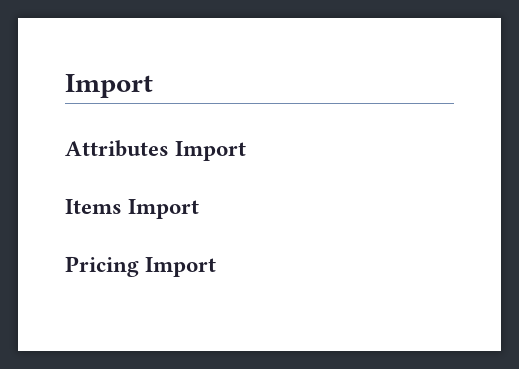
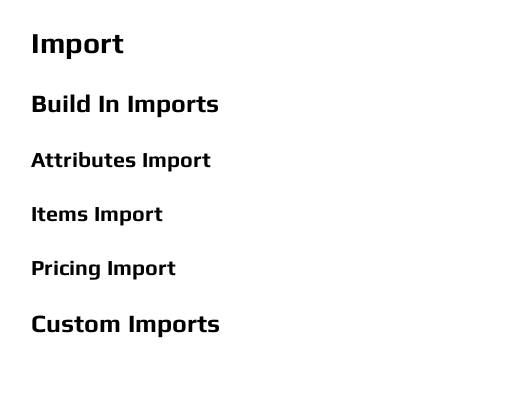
[65,74,153,98] Import -> [31,34,124,60] [31,94,219,118] Import // Build In Imports
(217, 267) none -> [31,315,220,338] // Custom Imports

